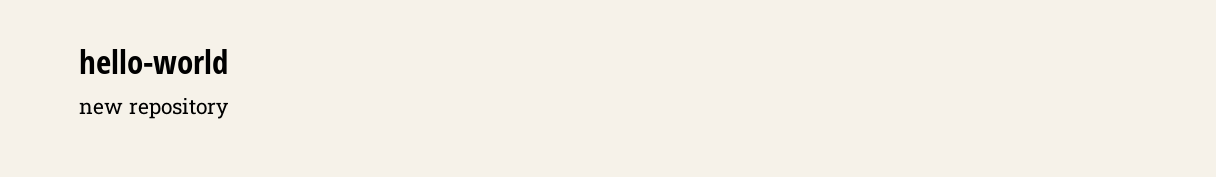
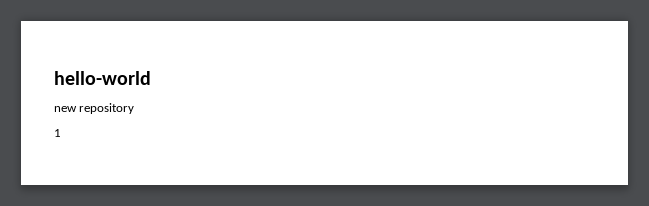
(229, 108) none -> [54,129,61,137] // 1

